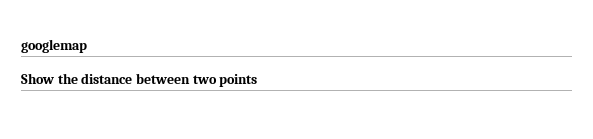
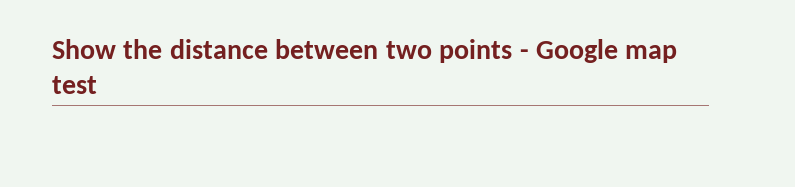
[21,39,87,53] googlemap // -> (52, 49) none
(258, 80) none -> [519,39,678,63] [52,76,97,94] - Google map test

